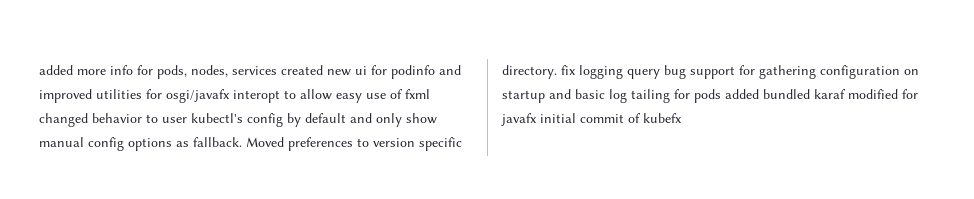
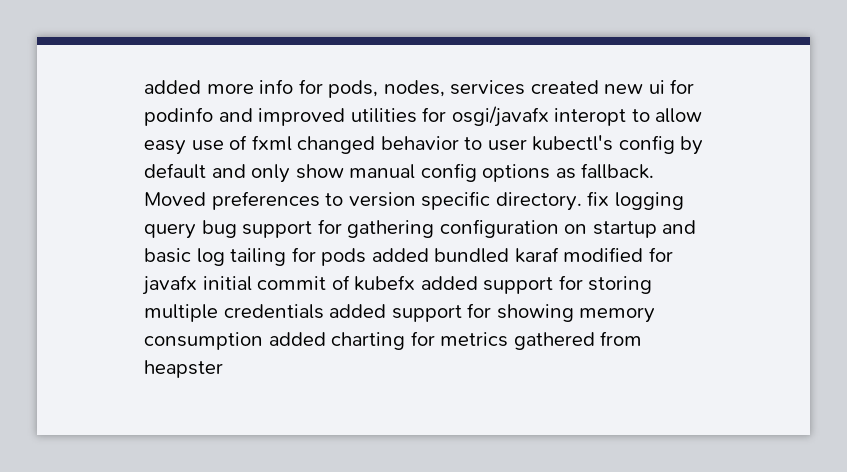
(682, 118) none -> [420,275,653,294] [144,303,656,323] [144,331,643,350] [144,360,223,378] added support for storing multiple credentials added support for showing memory consumption added charting for metrics gathered from heapster

